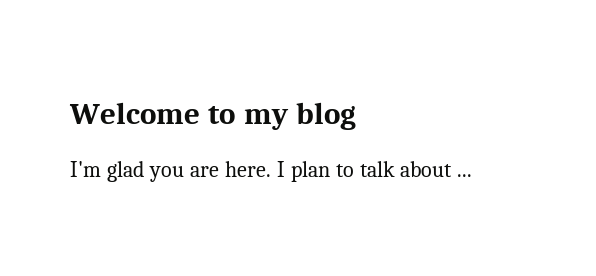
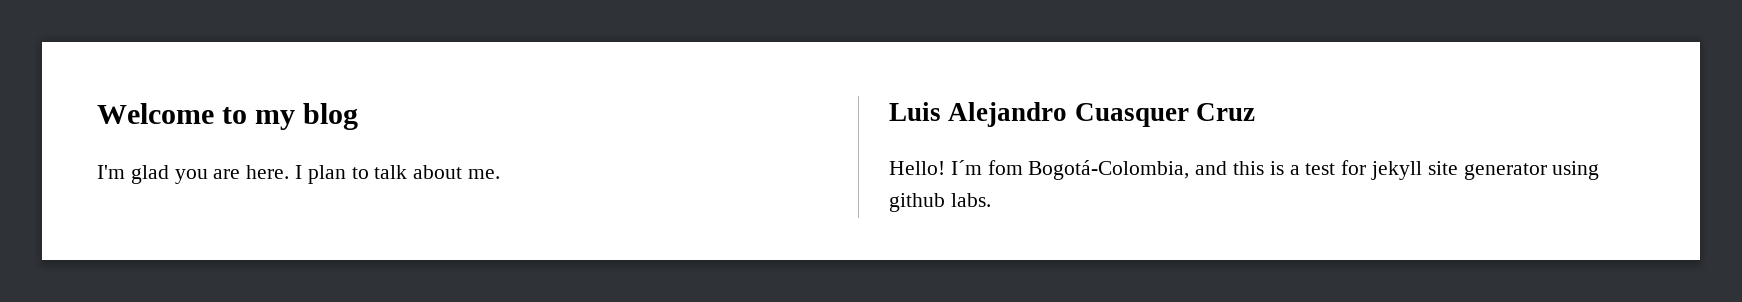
[457,174,473,177] ... -> [468,169,501,179] [889,102,1255,127] [889,160,1600,180] [889,193,991,212] me. // Luis Alejandro Cuasquer Cruz // Hello! I´m fom Bogotá-Colombia, and this is a test for jekyll site generator using github labs.

